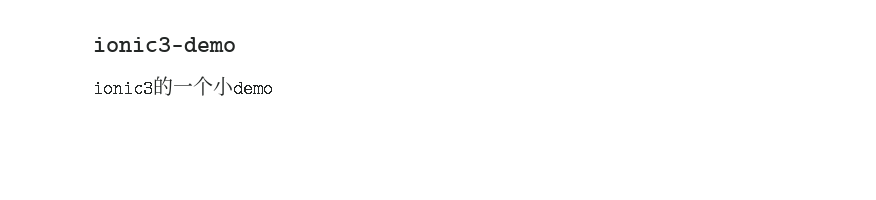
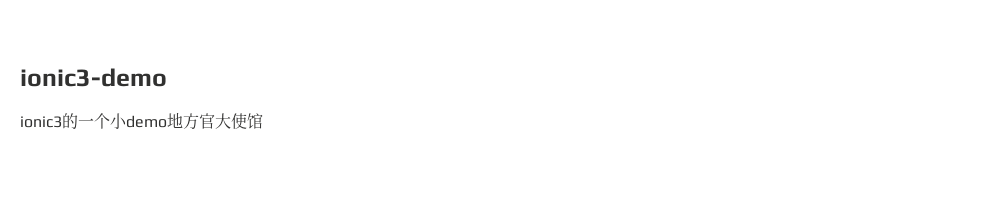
(273, 89) none -> [167,112,263,130] 地方官大使馆

